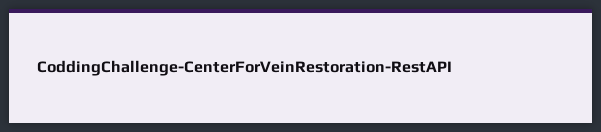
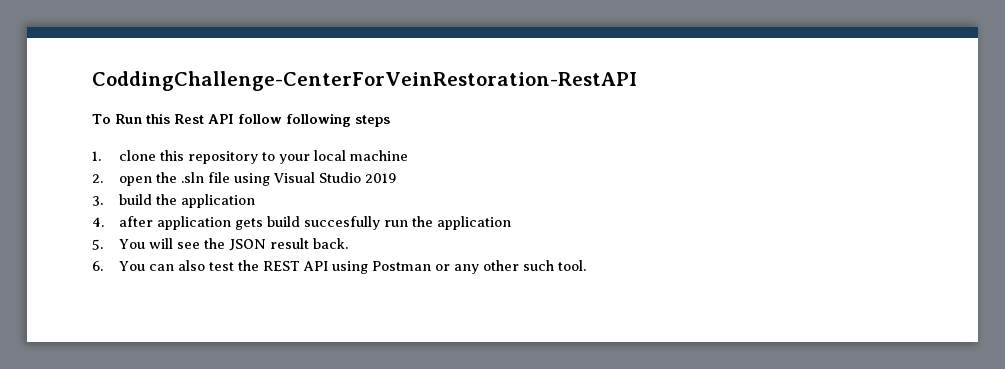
(452, 68) none -> [92,113,390,127] [92,150,409,164] [92,172,398,186] [92,194,256,208] [92,216,512,230] [92,238,349,251] [92,260,587,274] // To Run this Rest API follow following steps // 1. clone this repository to your local machine // 2. open the .sln file using Visual Studio 2019 // 3. build the application // 4. after application gets build succesfully run the application // 5. You will see the JSON result back. // 6. You can also test the REST API using Postman or any other such tool.

